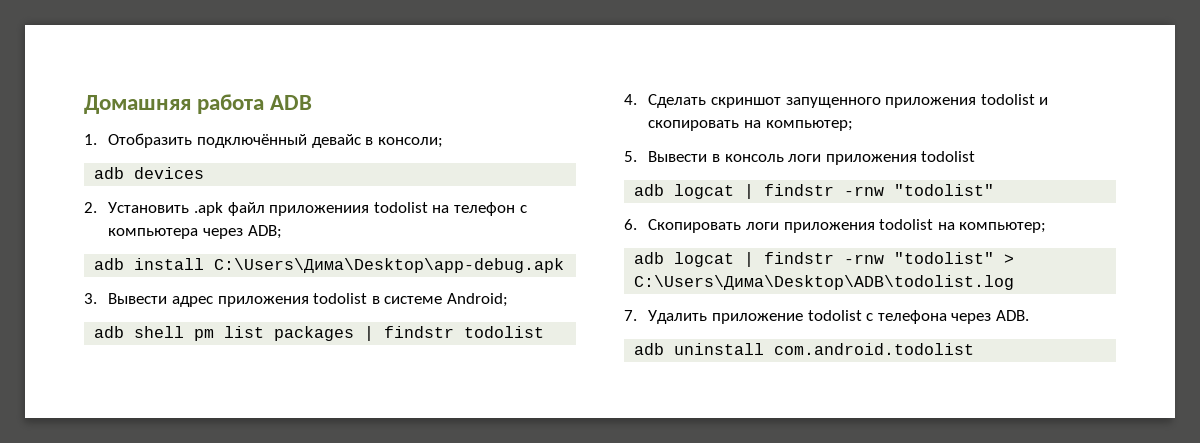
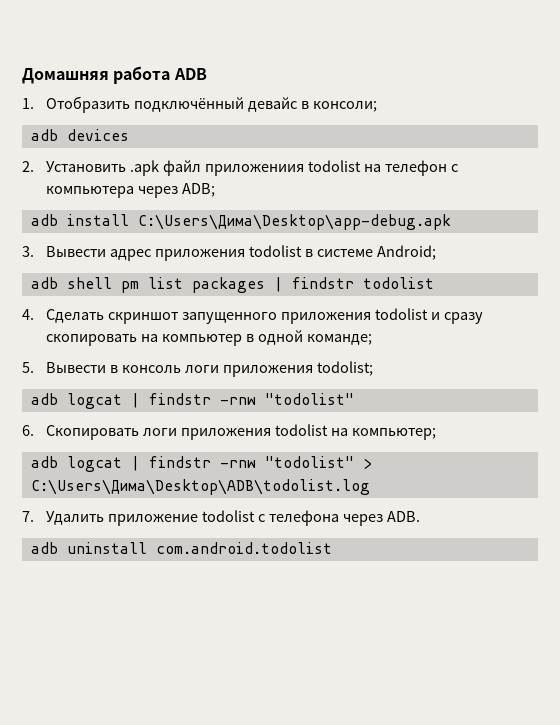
(1049, 101) none -> [443,312,483,324] сразу
[765,120,853,131] компьютер; -> [162,330,372,346] компьютер в одной команде;
[921,151,976,162] todolist -> [316,361,373,376] todolist;

